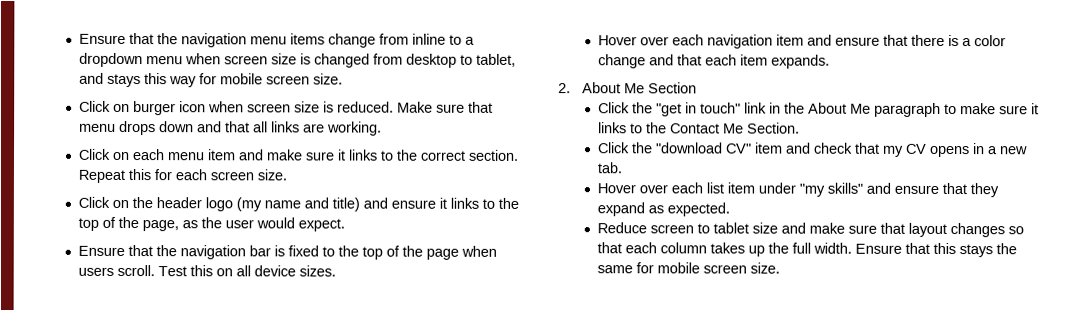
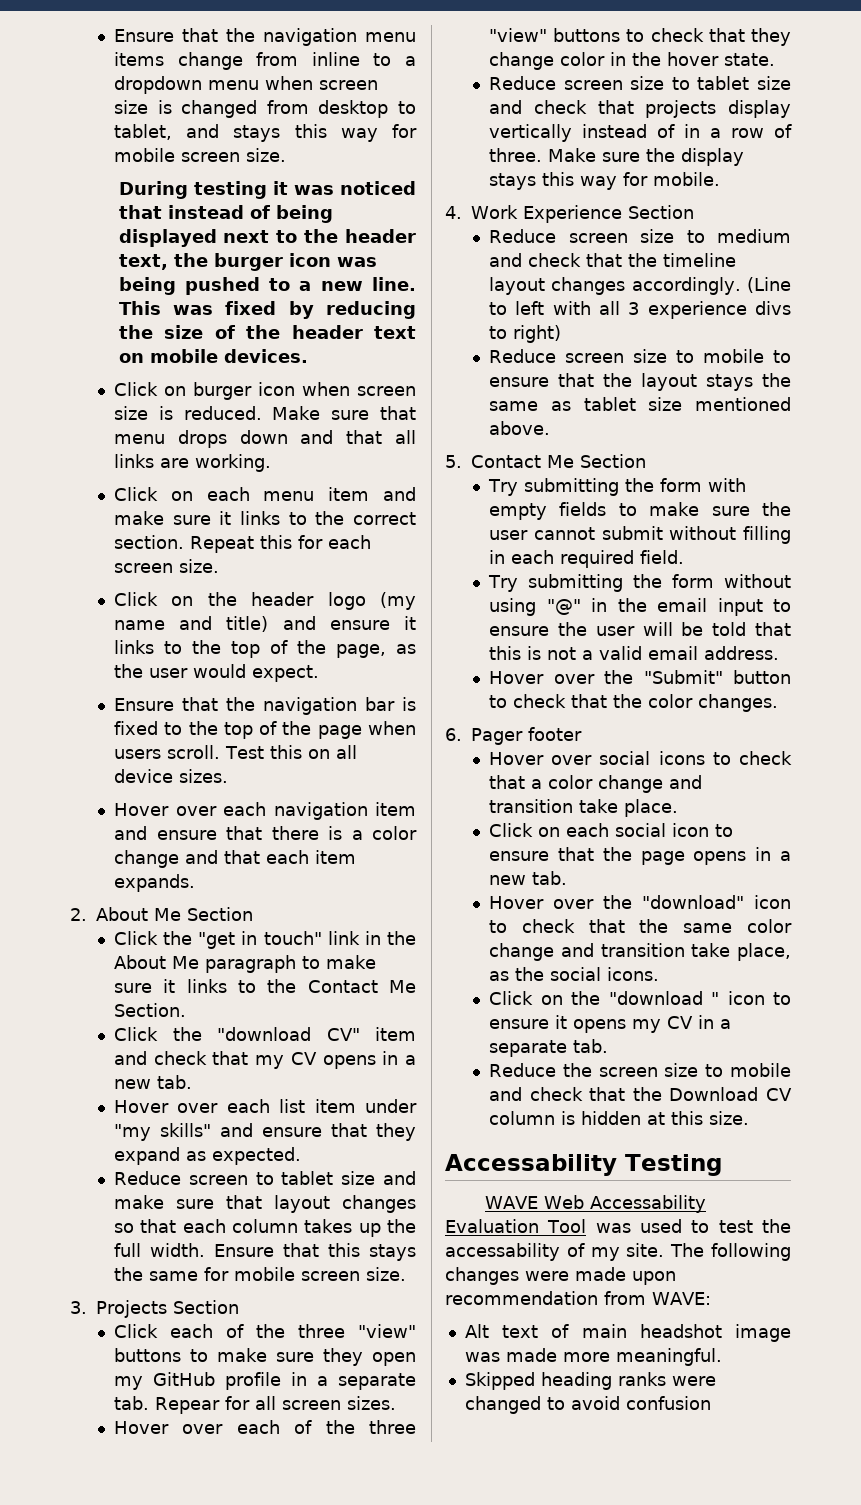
(344, 79) none -> [118,181,416,199] [118,205,333,223] [118,229,416,247] [118,253,377,271] [118,277,416,295] [118,301,416,319] [118,325,416,339] [118,349,308,363] // During testing it was noticed that instead of being displayed next to the header text, the burger icon was being pushed to a new line. This was fixed by reducing the size of the header text on mobile devices.
(781, 268) none -> [70,1300,239,1318] [114,1324,416,1338] [114,1348,416,1366] [114,1372,416,1390] [114,1396,397,1414] [114,1420,416,1434] [489,28,791,46] [489,52,776,70] [489,76,791,90] [489,100,791,118] [489,124,792,142] [489,148,745,166] [489,172,721,190] [445,205,694,223] [489,229,791,243] [489,253,737,267] [489,277,791,295] [489,301,791,319] [489,325,562,343] [489,349,791,363] [489,373,791,391] [489,397,791,411] [489,421,551,435] [445,454,646,468] [488,478,747,496] [489,502,791,520] [489,526,791,544] [489,550,685,568] [488,574,791,592] [489,598,791,616] [489,622,791,636] [489,646,780,660] [489,670,791,684] [489,694,779,712] [445,727,582,745] [489,751,792,765] [489,775,703,793] [489,799,679,817] [489,823,734,837] [489,847,791,865] [489,871,568,885] [489,895,791,909] [489,919,792,933] [489,943,791,961] [489,967,660,981] [489,991,792,1005] [489,1015,732,1033] [489,1039,609,1057] [489,1063,791,1077] [489,1087,792,1101] [489,1111,750,1125] [445,1154,722,1176] [485,1195,707,1213] [445,1219,791,1233] [445,1243,791,1261] [445,1267,676,1285] [445,1291,711,1305] [464,1324,791,1342] [464,1348,722,1366] [464,1372,716,1390] [464,1396,711,1414] // 3. Projects Section // Click each of the three "view" buttons to make sure they open my GitHub profile in a separate tab. Repear for all screen sizes. // Hover over each of the three "view" buttons to check that they change color in the hover state. // Reduce screen size to tablet size and check that projects display vertically instead of in a row of three. Make sure the display stays this way for mobile. // 4. Work Experience Section // Reduce screen size to medium and check that the timeline layout changes accordingly. (Line to left with all 3 experience divs to right) // Reduce screen size to mobile to ensure that the layout stays the same as tablet size mentioned above. // 5. Contact Me Section // Try submitting the form with empty fields to make sure the user cannot submit without filling in each required field. // Try submitting the form without using "@" in the email input to ensure the user will be told that this is not a valid email address. // Hover over the "Submit" button to check that the color changes. // 6. Pager footer // Hover over social icons to check that a color change and transition take place. // Click on each social icon to ensure that the page opens in a new tab. // Hover over the "download" icon to check that the same color change and transition take place, as the social icons. // Click on the "download " icon to ensure it opens my CV in a separate tab. // Reduce the screen size to mobile and check that the Download CV column is hidden at this size. // Accessability Testing // WAVE Web Accessability Evaluation Tool was used to test the accessability of my site. The following changes were made upon recommendation from WAVE: // Alt text of main headshot image was made more meaningful. // Skipped heading ranks were changed to avoid confusion

